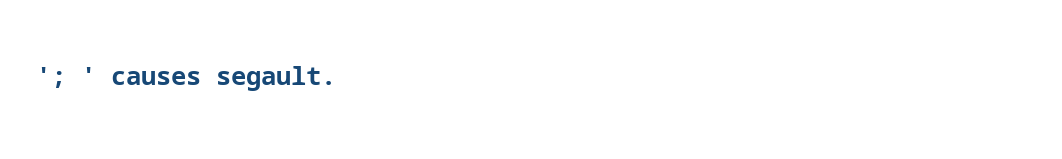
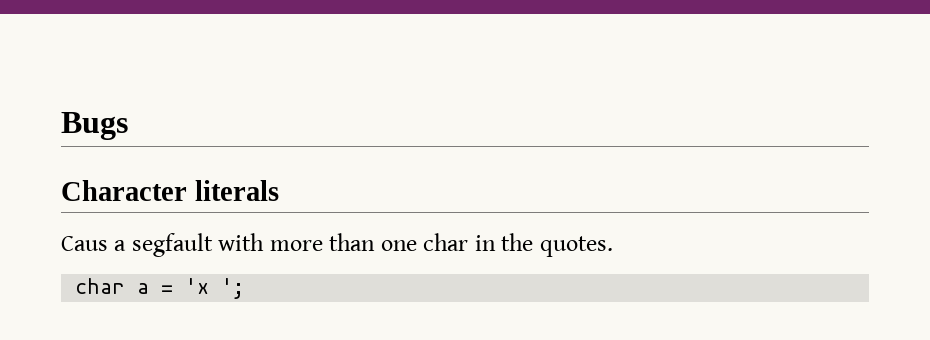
[36,66,336,91] '; ' causes segault. -> [61,112,128,140] [61,180,279,201] [61,233,613,257] [75,278,245,299] Bugs // Character literals // Caus a segfault with more than one char in the quotes. // char a = 'x ';

